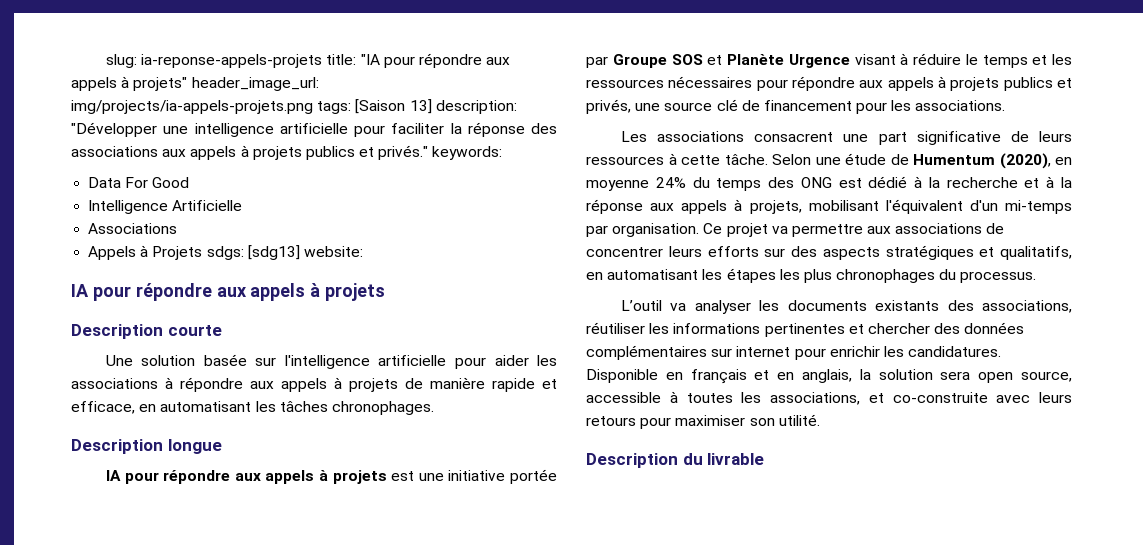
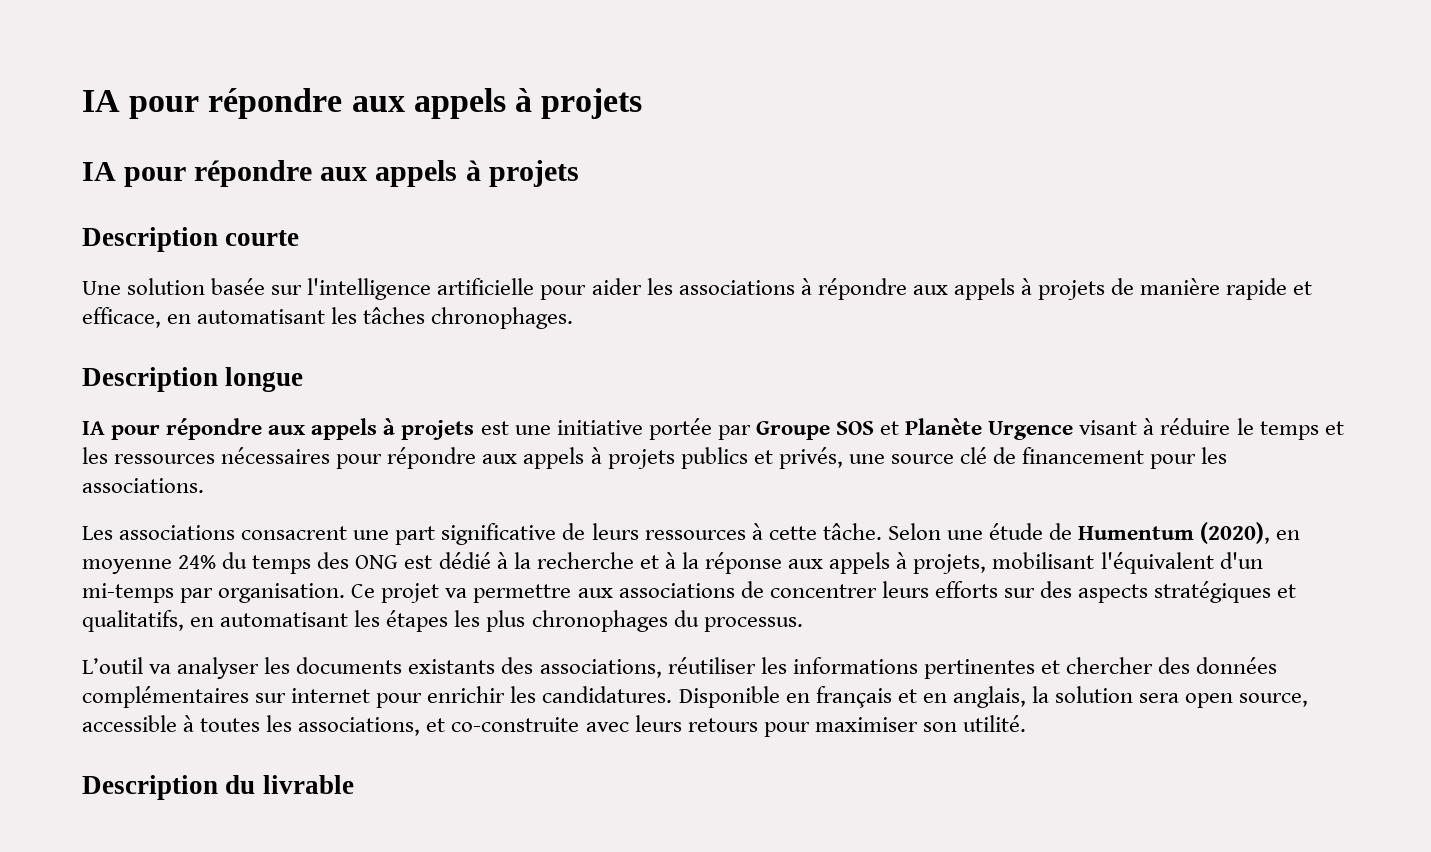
[105,53,511,68] [71,76,319,91] [71,99,517,114] [71,122,557,137] [71,145,503,160] [88,177,190,188] [88,200,243,214] [88,223,178,234] [88,245,363,260] slug: ia-reponse-appels-projets title: "IA pour répondre aux appels à projets" header_image_url: img/projects/ia-appels-projets.png tags: [Saison 13] description: "Développer une intelligence artificielle pour faciliter la réponse des associations aux appels à projets publics et privés." keywords: // Data For Good // Intelligence Artificielle // Associations // Appels à Projets sdgs: [sdg13] website: -> [82,88,643,119] IA pour répondre aux appels à projets

